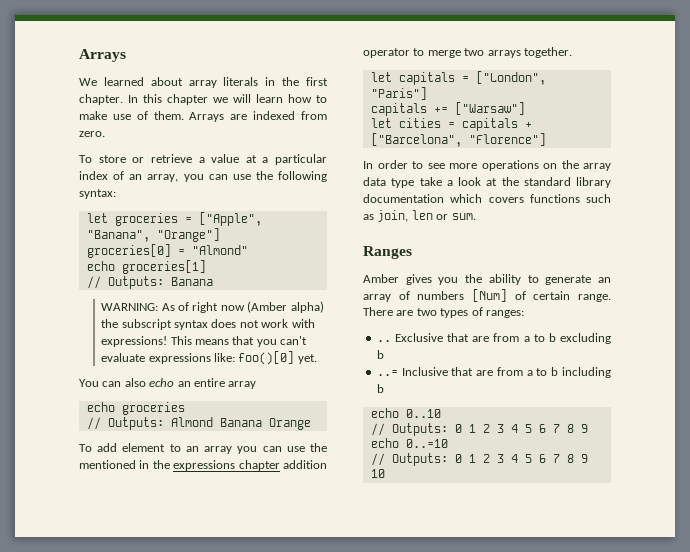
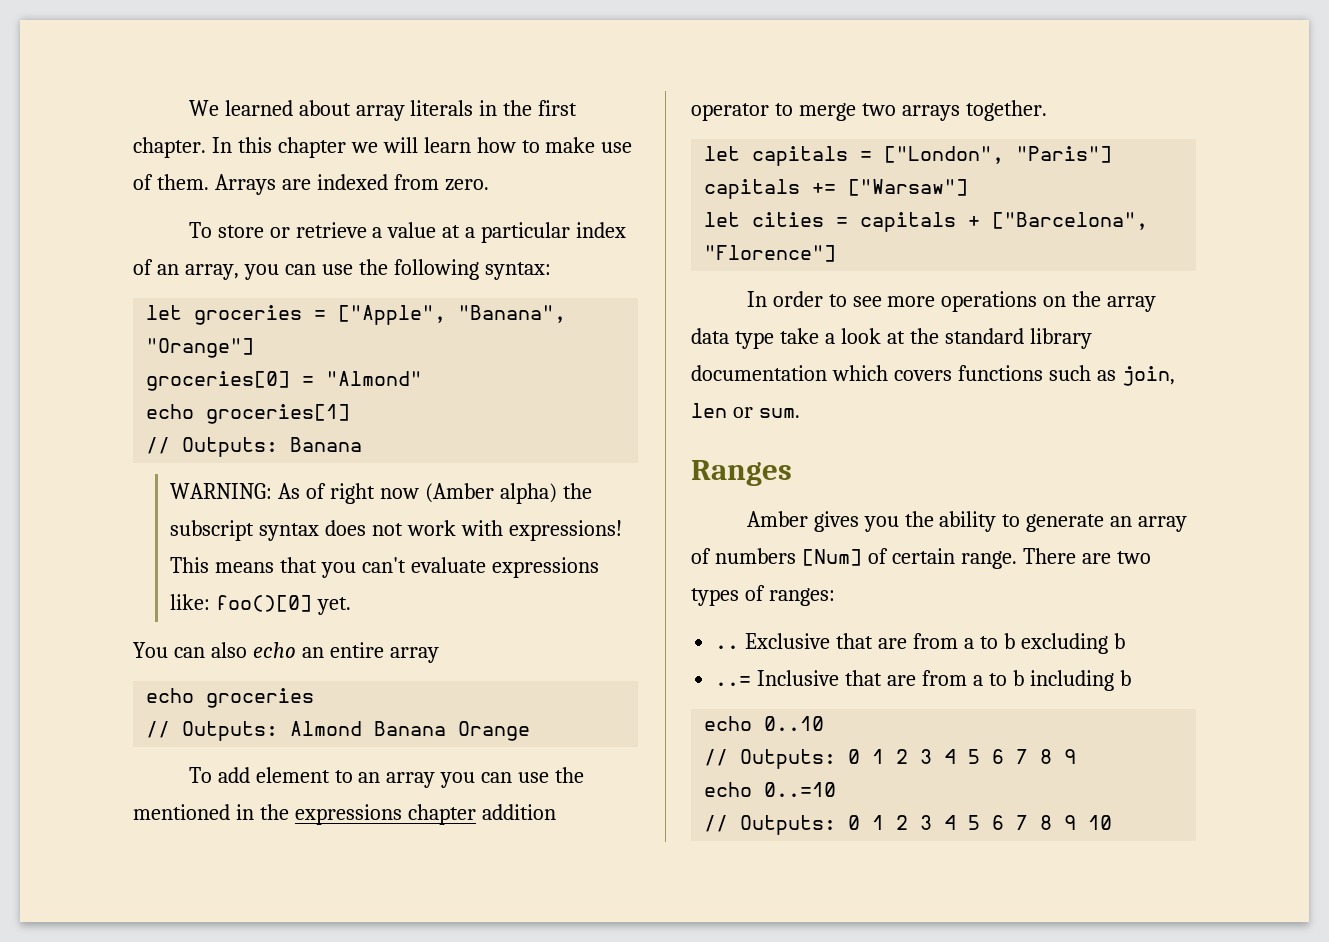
[79,49,126,62] Arrays // -> (188, 108) none

